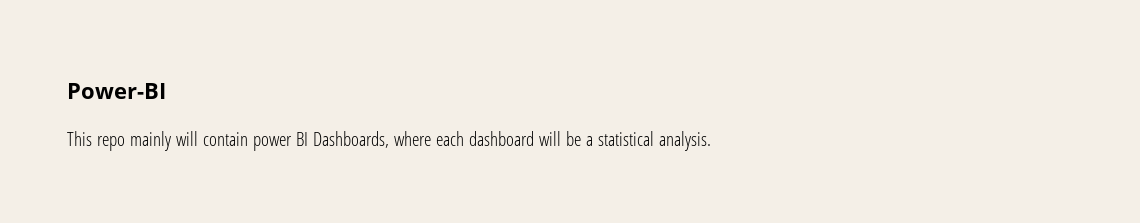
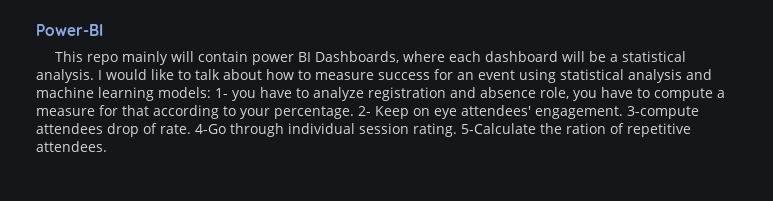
(711, 141) none -> [98,69,712,83] [36,87,725,101] [36,105,699,119] [36,123,691,137] [36,141,107,152] I would like to talk about how to measure success for an event using statistical analysis and machine learning models: 1- you have to analyze registration and absence role, you have to compute a measure for that according to your percentage. 2- Keep on eye attendees' engagement. 3-compute attendees drop of rate. 4-Go through individual session rating. 5-Calculate the ration of repetitive attendees.

